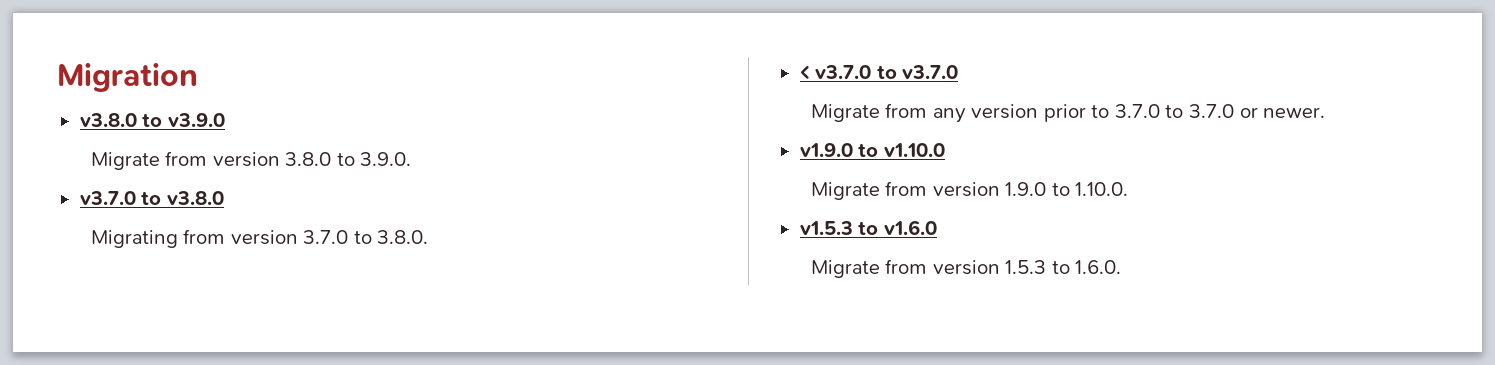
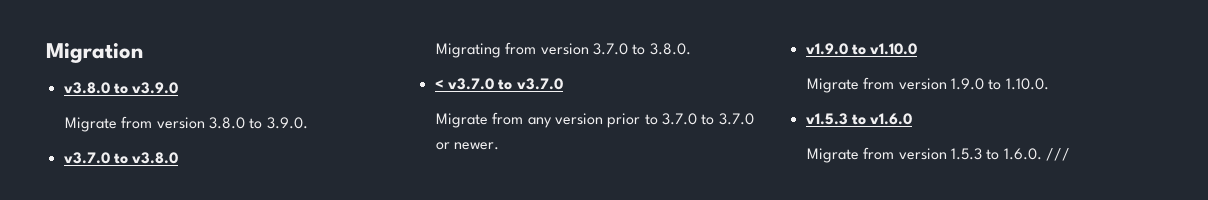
(1122, 267) none -> [1045,148,1070,161] ///

